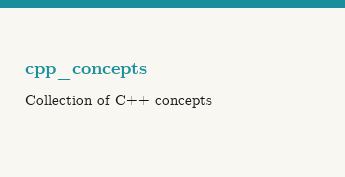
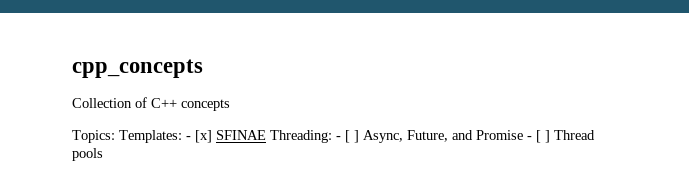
(212, 102) none -> [72,130,595,143] [72,148,103,161] // Topics: Templates: - [x] SFINAE Threading: - [ ] Async, Future, and Promise - [ ] Thread pools

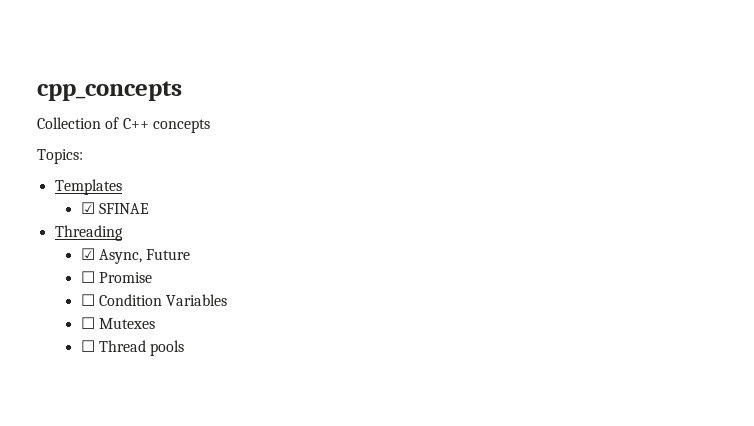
[119,130,550,143] Templates: - [x] SFINAE Threading: - [ ] Async, Future, and Promise - [ ] -> [54,179,122,195] [80,202,150,214] [54,225,123,241] [80,248,191,264] [80,271,153,283] [80,294,228,306] [80,317,156,329] [80,340,95,352] // Templates // ☑ SFINAE // Threading // ☑ Async, Future // ☐ Promise // ☐ Condition Variables // ☐ Mutexes // ☐

